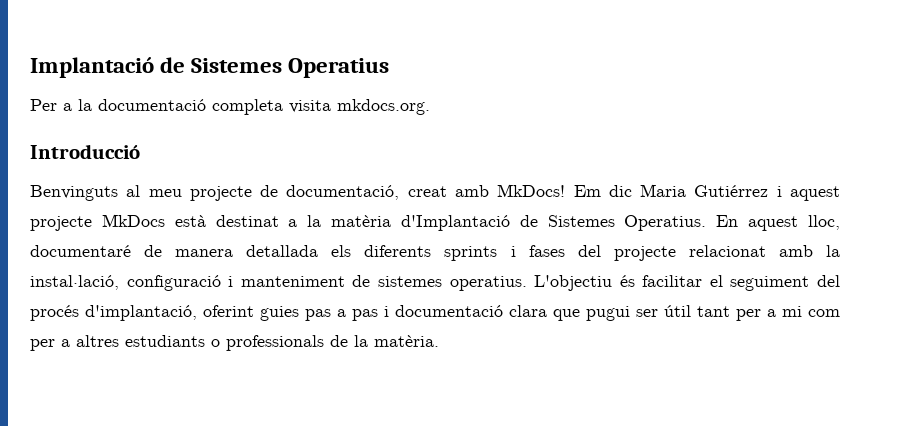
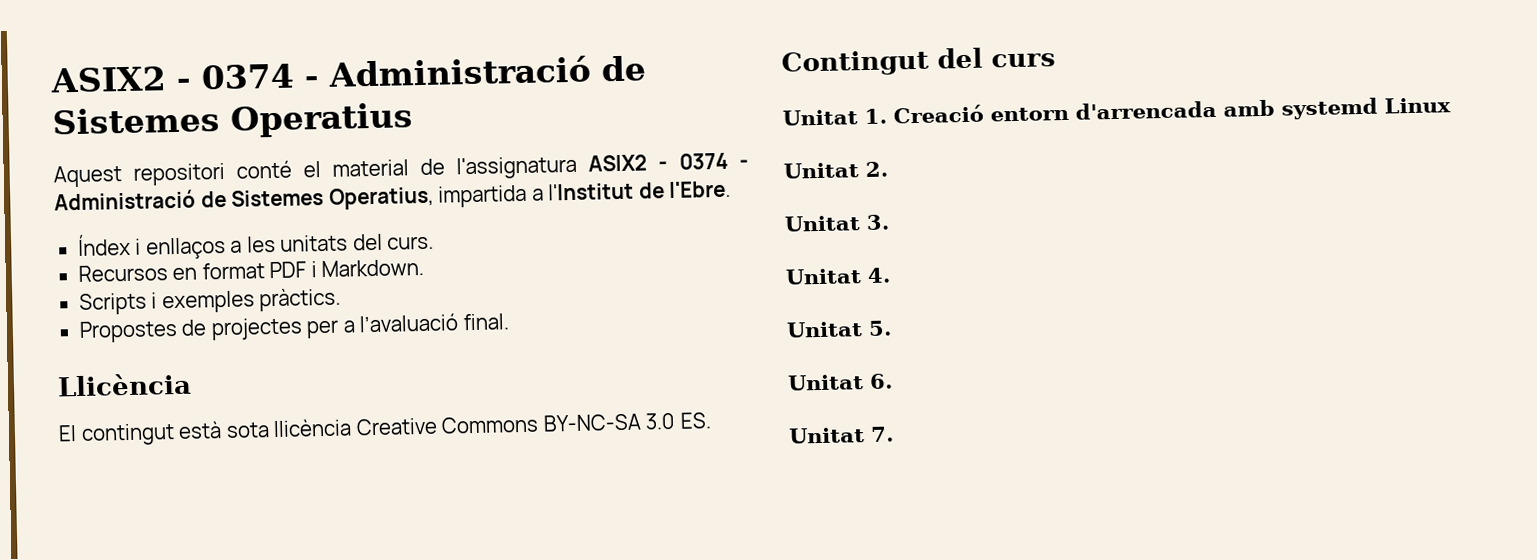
[30,57,390,78] [30,99,430,115] [30,144,140,159] [30,184,841,201] [30,214,840,231] [30,245,841,261] [30,275,841,291] [30,305,840,321] [30,335,439,351] Implantació de Sistemes Operatius // Per a la documentació completa visita mkdocs.org. // Introducció // Benvinguts al meu projecte de documentació, creat amb MkDocs! Em dic Maria Gutiérrez i aquest projecte MkDocs està destinat a la matèria d'Implantació de Sistemes Operatius. En aquest lloc, documentaré de manera detallada els diferents sprints i fases del projecte relacionat amb la instal·lació, configuració i manteniment de sistemes operatius. L'objectiu és facilitar el seguiment del procés d'implantació, oferint guies pas a pas i documentació clara que pugui ser útil tant per a mi com per a altres estudiants o professionals de la matèria. -> [50,55,646,93] [52,102,413,138] [53,152,749,188] [54,180,732,211] [76,233,435,260] [77,258,425,282] [78,287,342,315] [78,313,509,343] [57,372,192,397] [58,412,711,446] [781,47,1056,77] [782,97,1451,126] [783,161,888,179] [784,214,890,232] [785,267,891,285] [786,320,892,338] [787,373,893,391] [789,426,894,444] ASIX2 - 0374 - Administració de Sistemes Operatius // Aquest repositori conté el material de l'assignatura ASIX2 - 0374 - Administració de Sistemes Operatius, impartida a l'Institut de l'Ebre. // Índex i enllaços a les unitats del curs. // Recursos en format PDF i Markdown. // Scripts i exemples pràctics. // Propostes de projectes per a l’avaluació final. // Llicència // El contingut està sota llicència Creative Commons BY-NC-SA 3.0 ES. // Contingut del curs // Unitat 1. Creació entorn d'arrencada amb systemd Linux // Unitat 2. // Unitat 3. // Unitat 4. // Unitat 5. // Unitat 6. // Unitat 7.

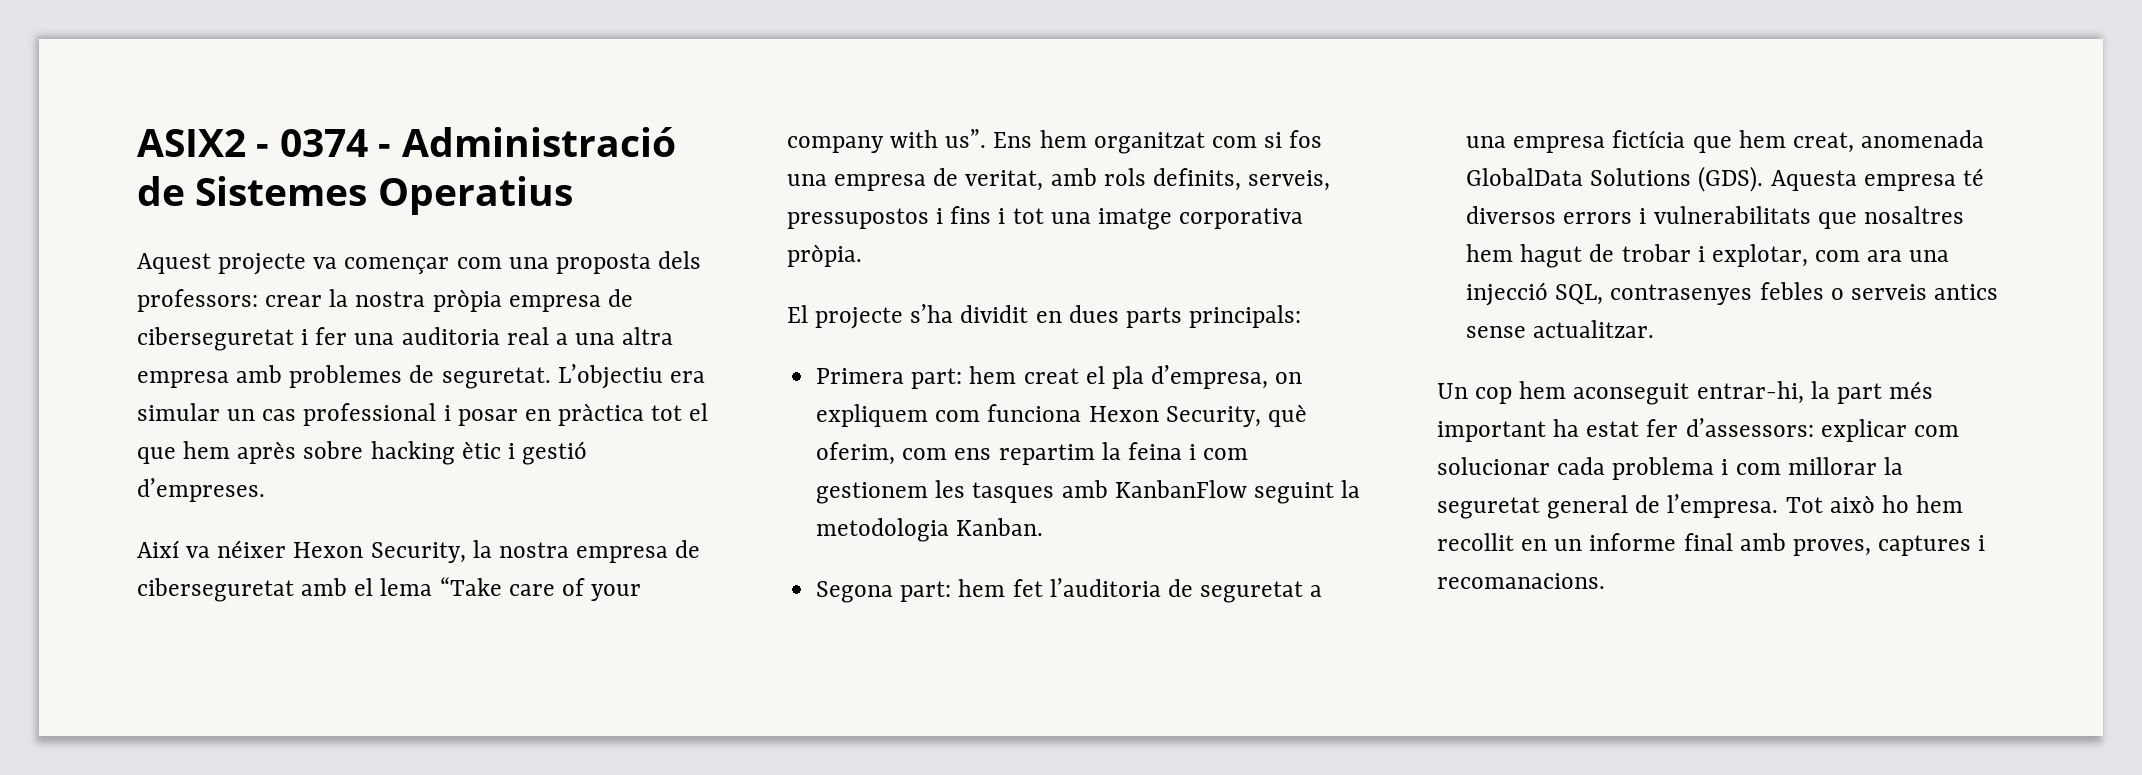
[133,152,749,186] [54,180,732,211] [76,233,435,260] [77,258,425,282] [78,287,342,315] [78,313,509,343] [57,372,192,397] [58,412,711,446] [781,47,1056,77] [782,97,1451,126] [783,161,888,179] [784,214,890,232] [785,267,891,285] [786,320,892,338] [787,373,893,391] [789,426,894,444] repositori conté el material de l'assignatura ASIX2 - 0374 - Administració de Sistemes Operatius, impartida a l'Institut de l'Ebre. // Índex i enllaços a les unitats del curs. // Recursos en format PDF i Markdown. // Scripts i exemples pràctics. // Propostes de projectes per a l’avaluació final. // Llicència // El contingut està sota llicència Creative Commons BY-NC-SA 3.0 ES. // Contingut del curs // Unitat 1. Creació entorn d'arrencada amb systemd Linux // Unitat 2. // Unitat 3. // Unitat 4. // Unitat 5. // Unitat 6. // Unitat 7. -> [218,251,702,275] [137,289,633,312] [137,327,674,351] [137,364,705,389] [137,403,709,426] [137,441,588,465] [137,478,265,502] [137,540,701,563] [137,577,642,602] [787,129,1323,154] [787,168,1331,191] [787,206,1304,230] [787,244,862,267] [787,304,1302,329] [816,365,1303,389] [816,404,1307,427] [816,442,1249,465] [816,480,1361,504] [816,518,1044,542] [816,578,1323,603] [1466,130,1985,153] [1466,166,1984,192] [1466,206,1964,229] [1466,244,1950,268] [1466,282,1999,306] [1466,320,1655,338] [1437,381,1934,405] [1437,418,1959,442] [1437,457,1903,480] [1437,494,1964,519] [1437,533,1986,556] [1437,573,1605,589] projecte va començar com una proposta dels professors: crear la nostra pròpia empresa de ciberseguretat i fer una auditoria real a una altra empresa amb problemes de seguretat. L’objectiu era simular un cas professional i posar en pràctica tot el que hem après sobre hacking ètic i gestió d’empreses. // Així va néixer Hexon Security, la nostra empresa de ciberseguretat amb el lema “Take care of your company with us”. Ens hem organitzat com si fos una empresa de veritat, amb rols definits, serveis, pressupostos i fins i tot una imatge corporativa pròpia. // El projecte s’ha dividit en dues parts principals: // Primera part: hem creat el pla d’empresa, on expliquem com funciona Hexon Security, què oferim, com ens repartim la feina i com gestionem les tasques amb KanbanFlow seguint la metodologia Kanban. // Segona part: hem fet l’auditoria de seguretat a una empresa fictícia que hem creat, anomenada GlobalData Solutions (GDS). Aquesta empresa té diversos errors i vulnerabilitats que nosaltres hem hagut de trobar i explotar, com ara una injecció SQL, contrasenyes febles o serveis antics sense actualitzar. // Un cop hem aconseguit entrar-hi, la part més important ha estat fer d’assessors: explicar com solucionar cada problema i com millorar la seguretat general de l’empresa. Tot això ho hem recollit en un informe final amb proves, captures i recomanacions.

